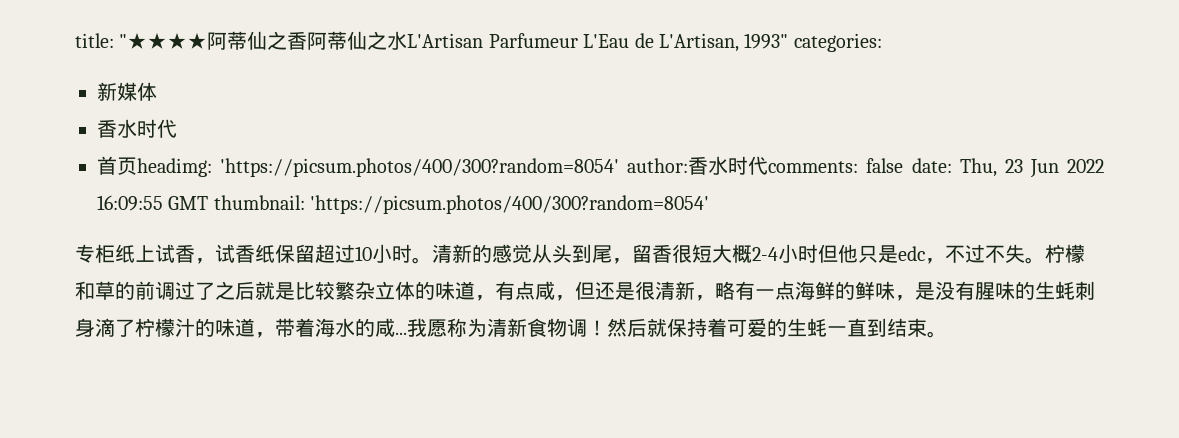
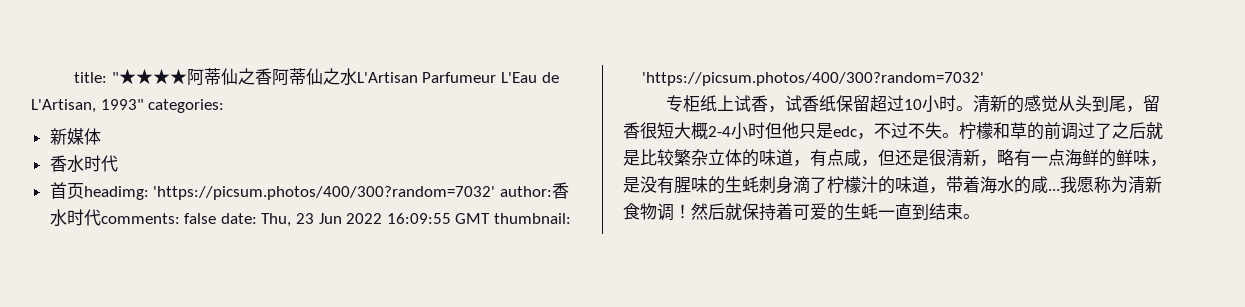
[220,158,620,177] 'https://picsum.photos/400/300?random=8054' -> [153,186,496,200] 'https://picsum.photos/400/300?random=7032'
[310,195,710,214] 'https://picsum.photos/400/300?random=8054' -> [641,72,984,86] 'https://picsum.photos/400/300?random=7032'

